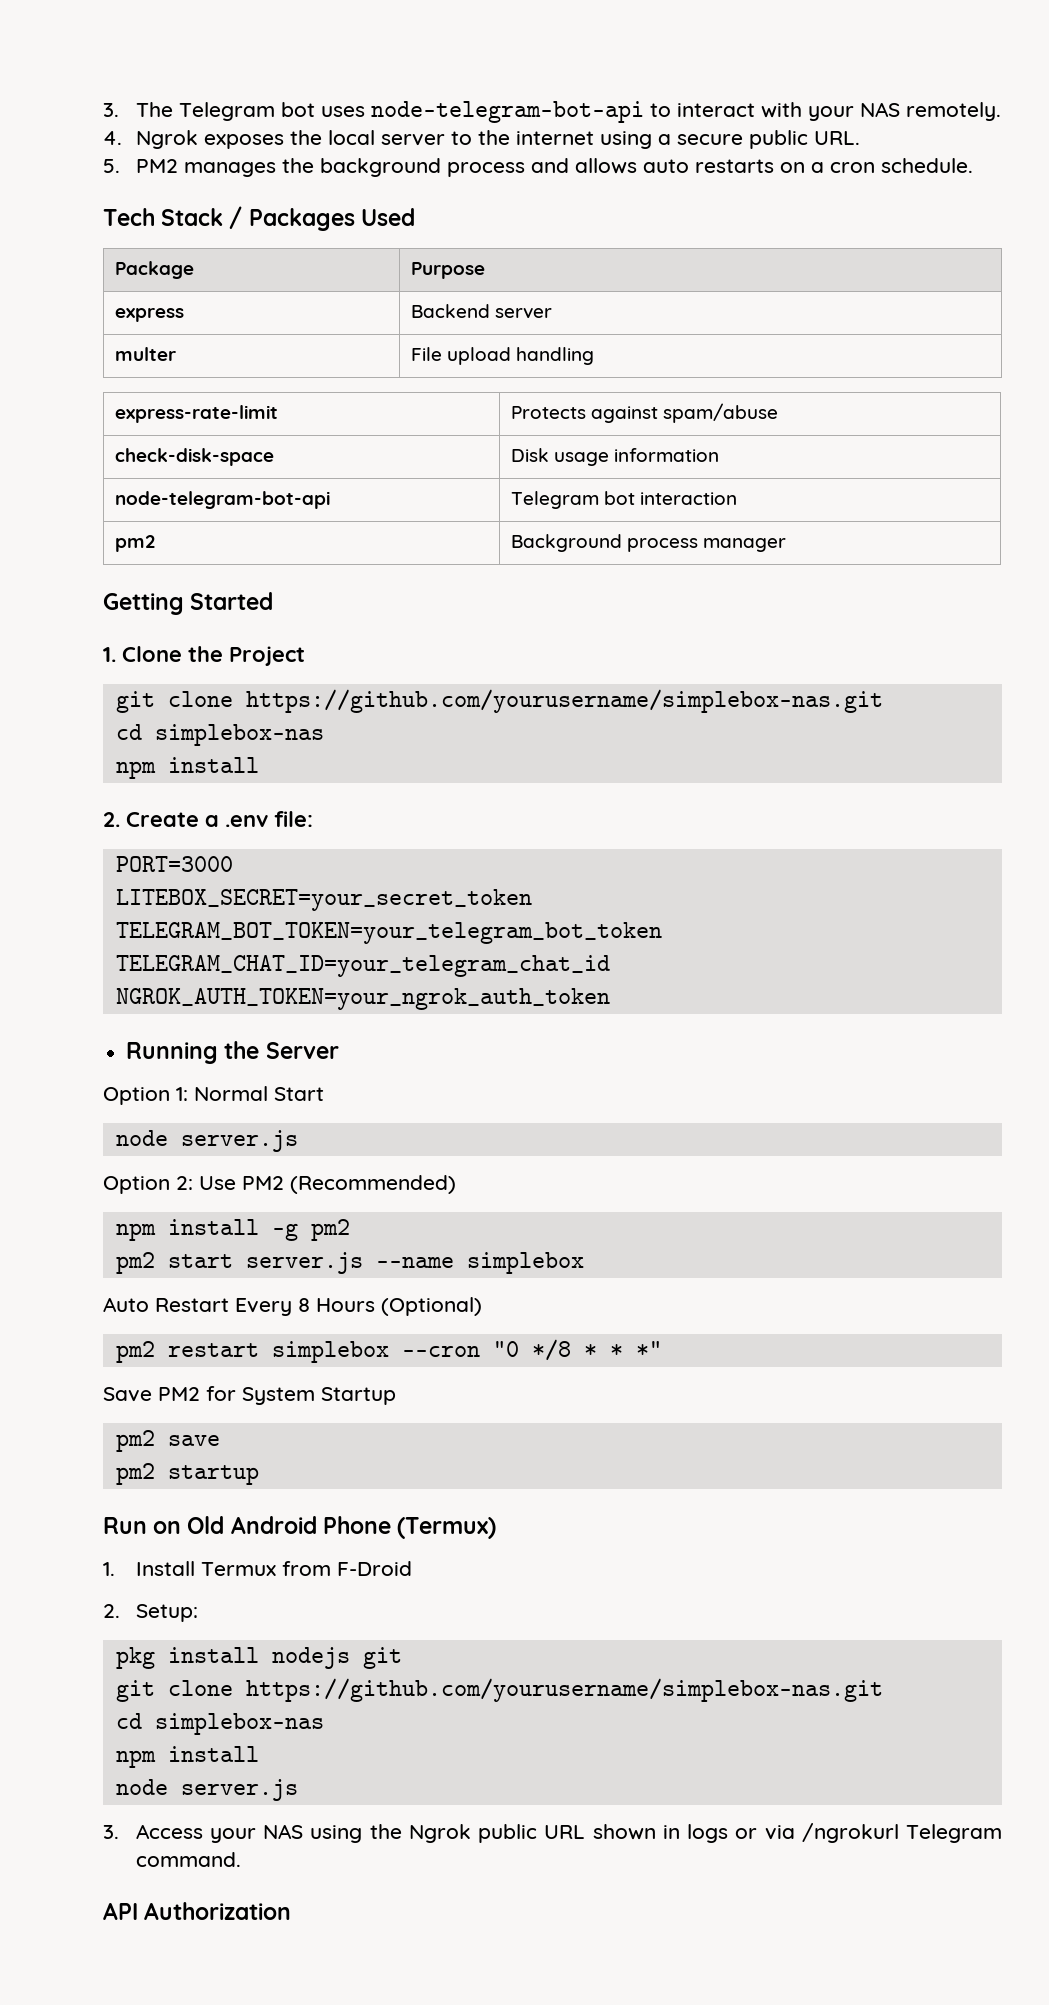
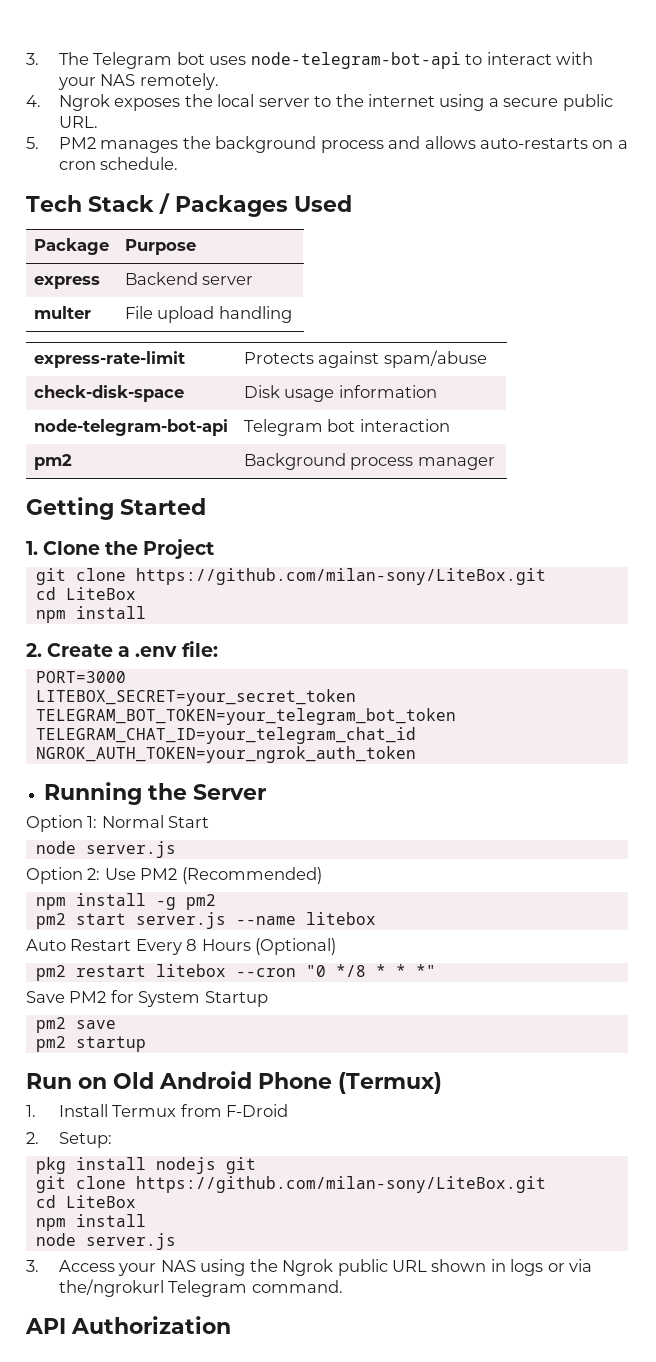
[642,159,774,173] auto restarts -> [479,138,588,149] auto-restarts
[245,689,883,713] [115,724,324,746] https://github.com/yourusername/simplebox-nas.git // cd simplebox-nas -> [135,568,546,585] [35,587,136,600] https://github.com/milan-sony/LiteBox.git // cd LiteBox
[466,1252,584,1274] simplebox -> [305,912,376,925] litebox
[271,1341,389,1363] simplebox -> [155,964,226,977] litebox
[245,1678,883,1702] [115,1713,324,1735] https://github.com/yourusername/simplebox-nas.git // cd simplebox-nas -> [135,1176,546,1193] [35,1195,136,1208] https://github.com/milan-sony/LiteBox.git // cd LiteBox
[801,1823,899,1843] /ngrokurl -> [58,1279,164,1297] the/ngrokurl

